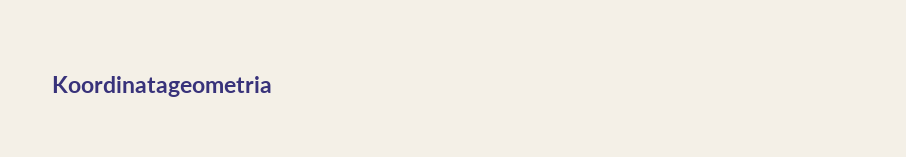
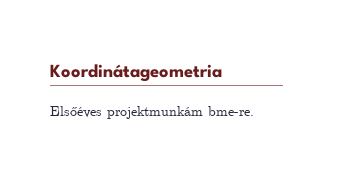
[52,76,272,97] Koordinatageometria -> [50,64,222,82] [50,106,254,119] Koordinátageometria // Elsőéves projektmunkám bme-re.

